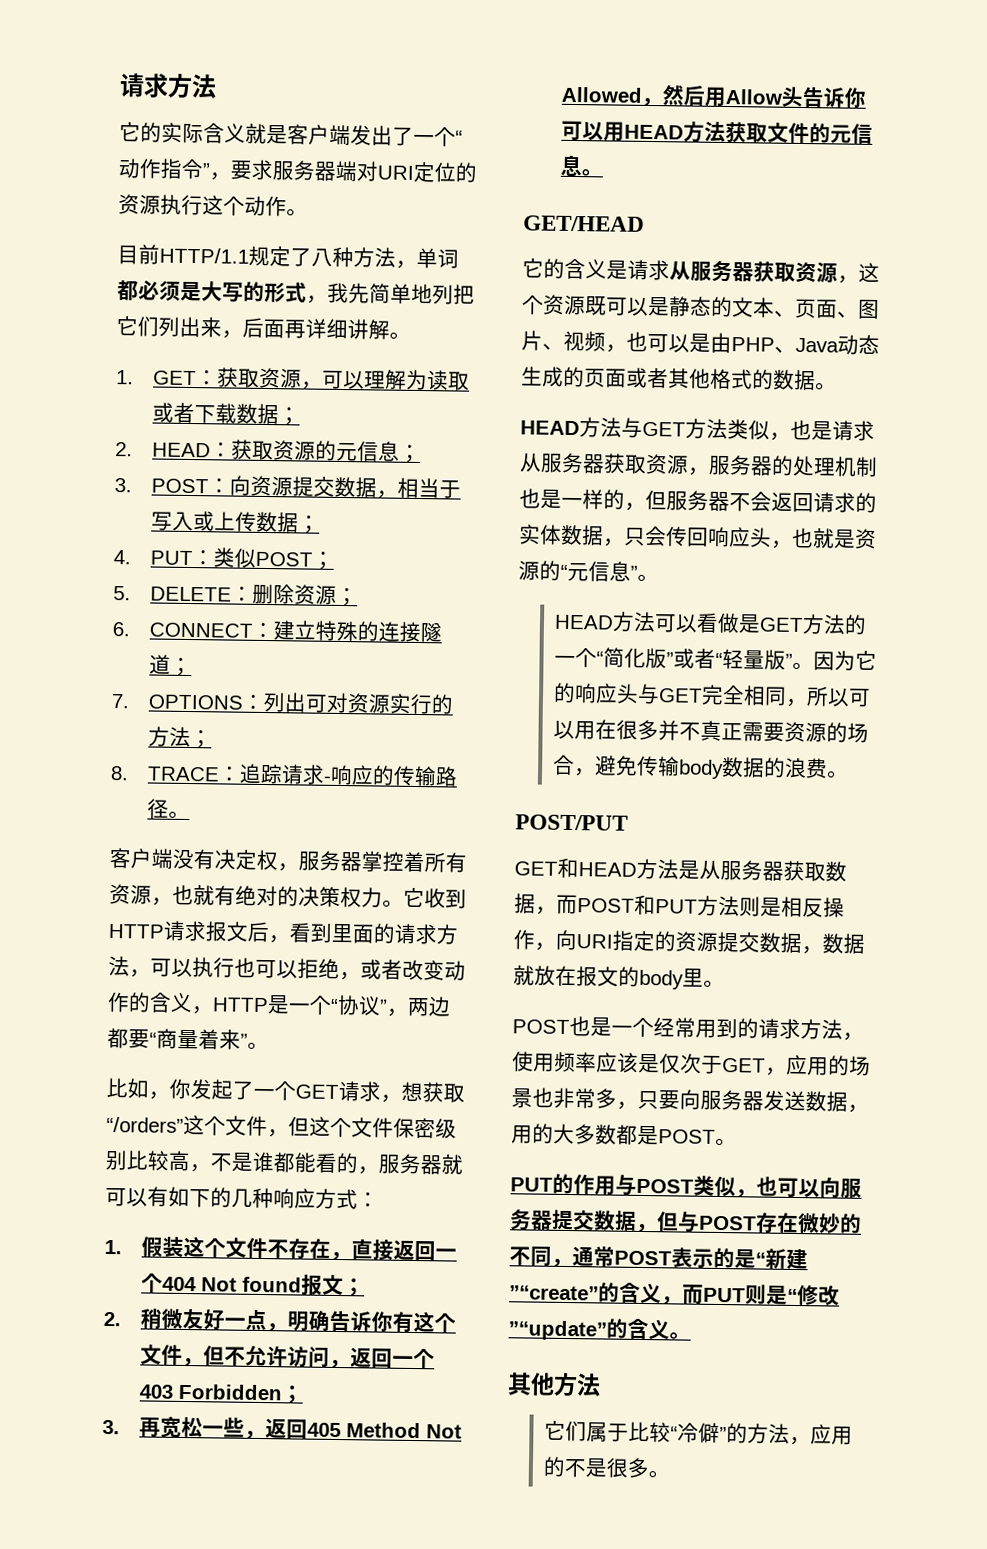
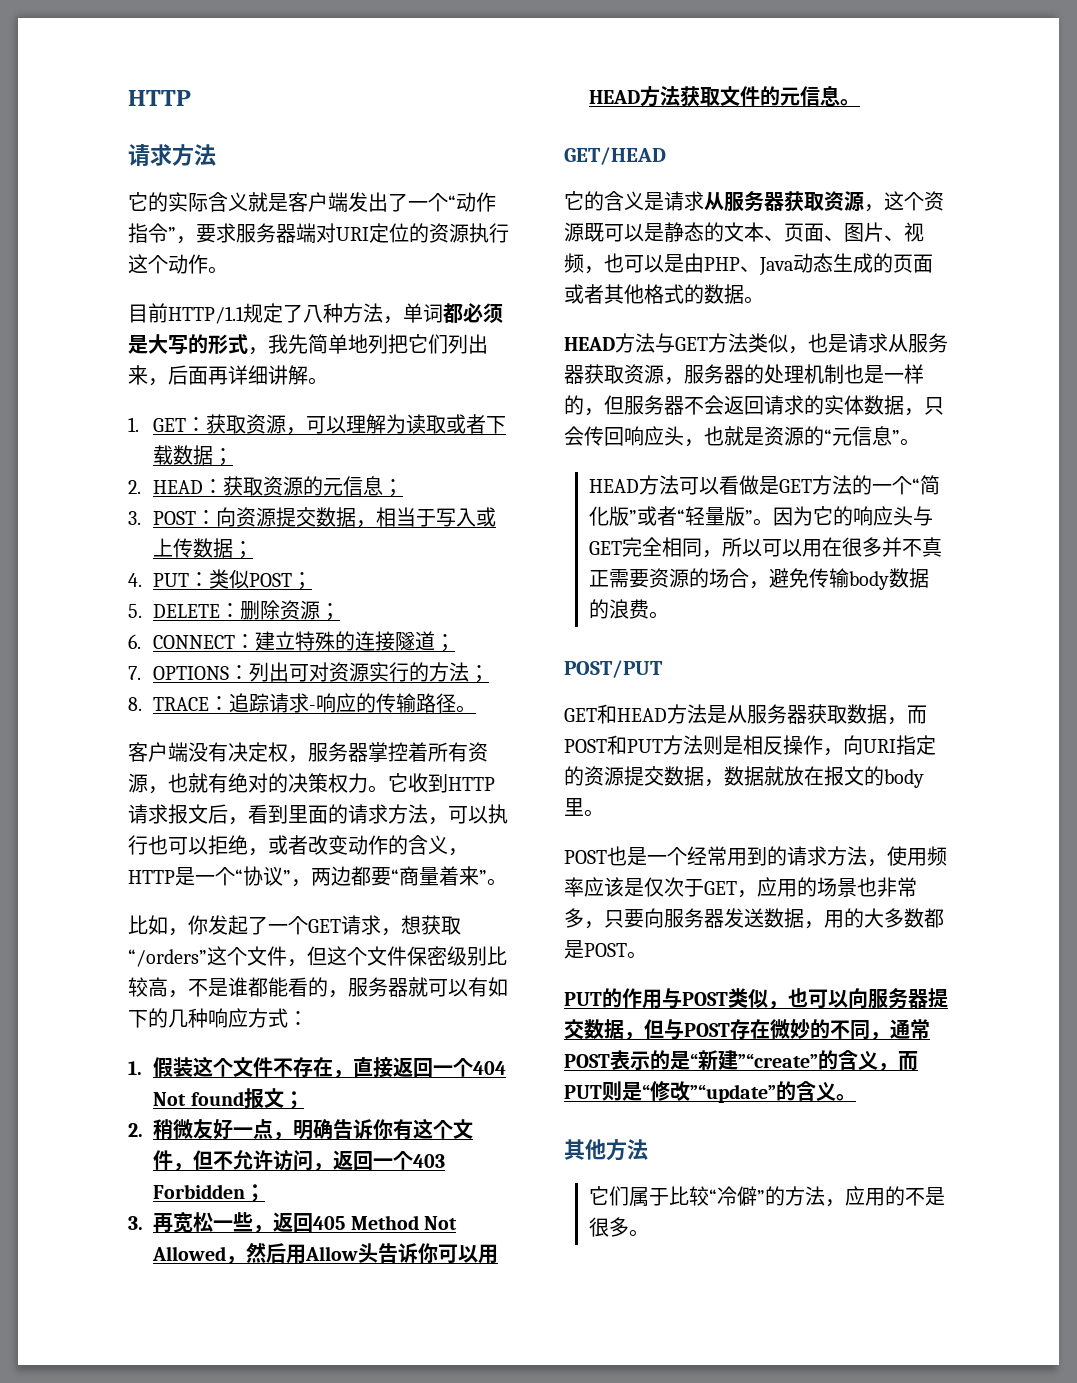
(119, 85) none -> [128,90,191,106] HTTP //

